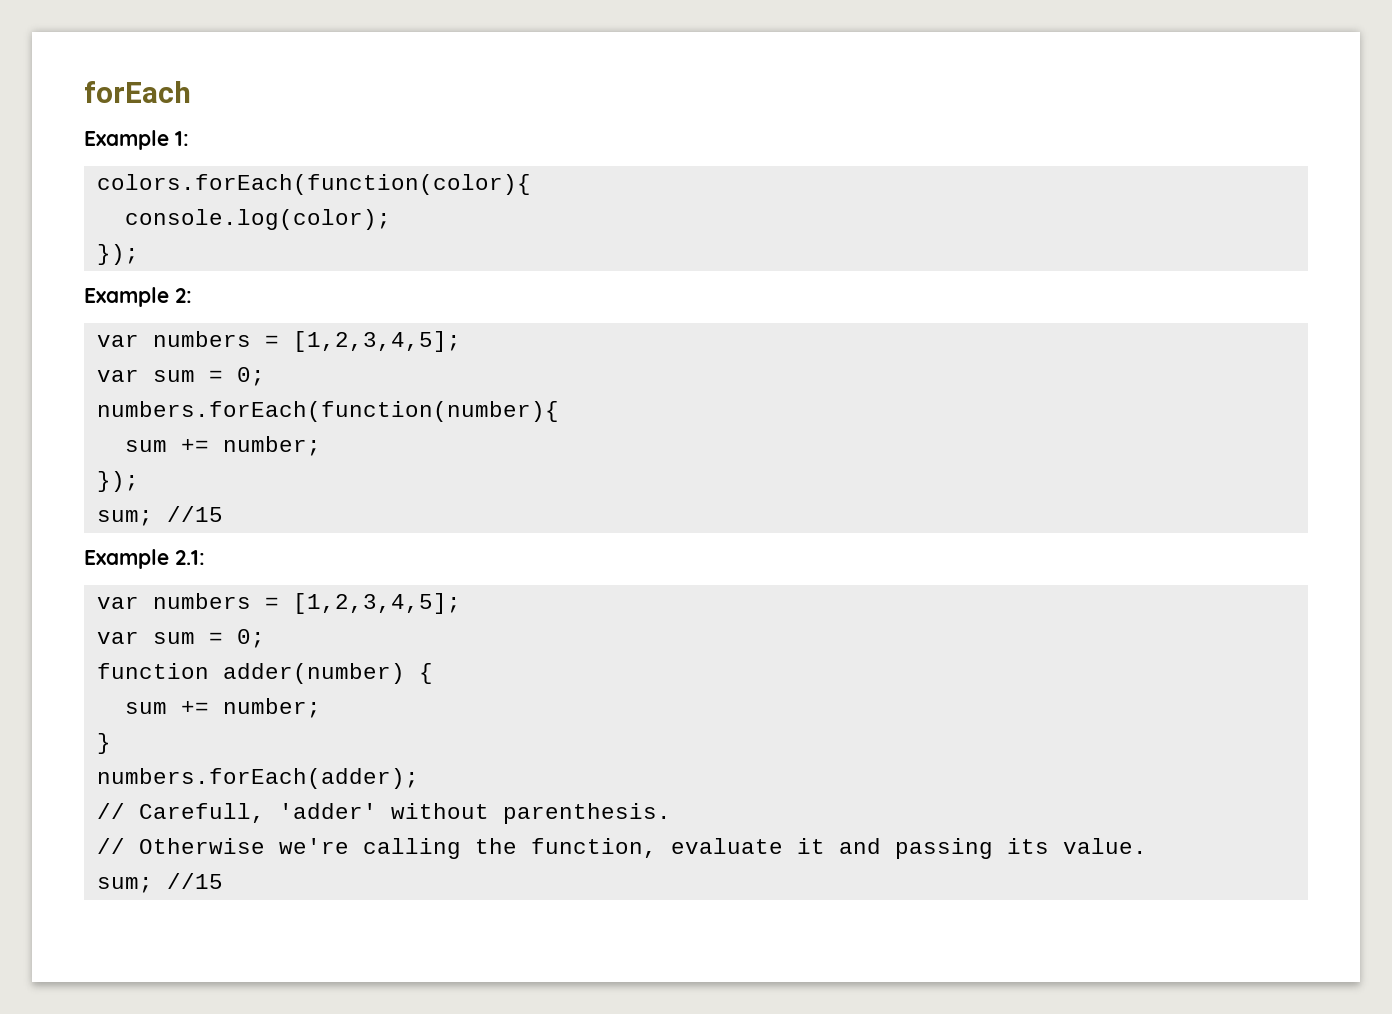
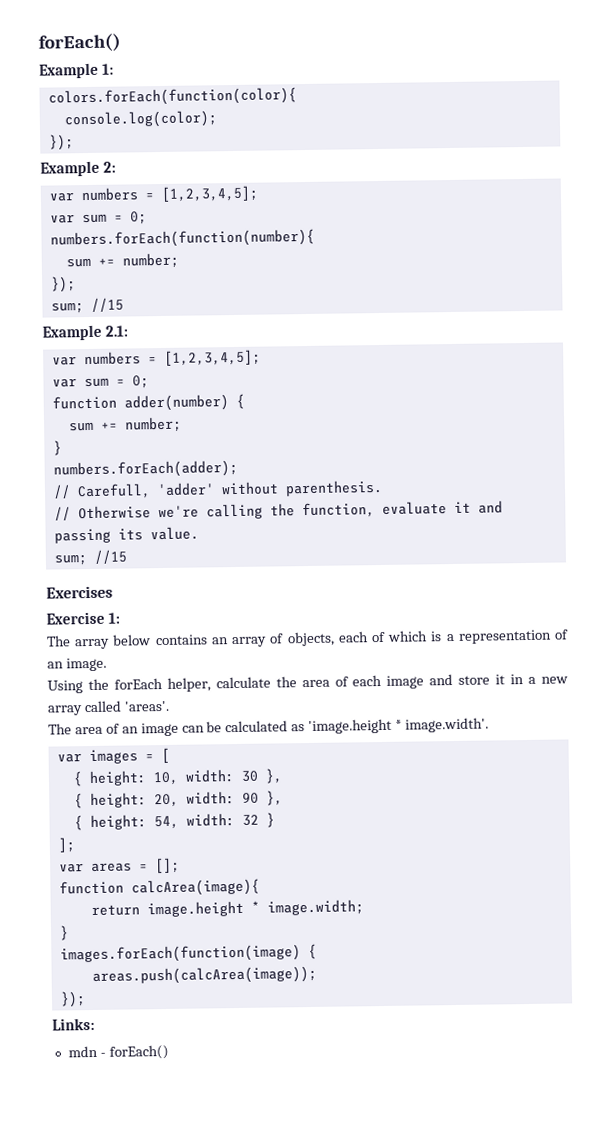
[84,81,191,103] forEach -> [38,33,121,53] forEach()
(223, 881) none -> [46,585,113,599] [46,611,120,625] [46,629,569,650] [47,657,107,672] [47,674,568,694] [47,700,170,716] [48,717,490,737] [56,747,170,765] [72,768,283,787] [73,790,283,809] [73,812,275,831] [57,837,75,853] [58,857,180,874] [58,878,260,897] [90,899,364,918] [58,925,69,941] [59,943,317,964] [91,965,317,986] [59,991,86,1008] [52,1017,95,1031] [67,1044,169,1060] // Exercises // Exercise 1: // The array below contains an array of objects, each of which is a representation of an image. // Using the forEach helper, calculate the area of each image and store it in a new array called 'areas'. // The area of an image can be calculated as 'image.height * image.width'. // var images = [ // { height: 10, width: 30 }, // { height: 20, width: 90 }, // { height: 54, width: 32 } // ]; // var areas = []; // function calcArea(image){ // return image.height * image.width; // } // images.forEach(function(image) { // areas.push(calcArea(image)); // }); // Links: // mdn - forEach()

